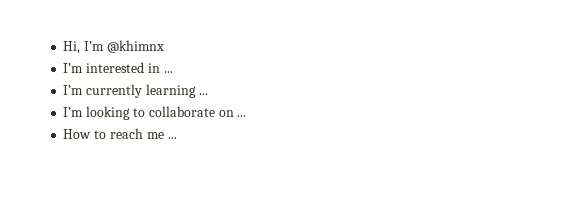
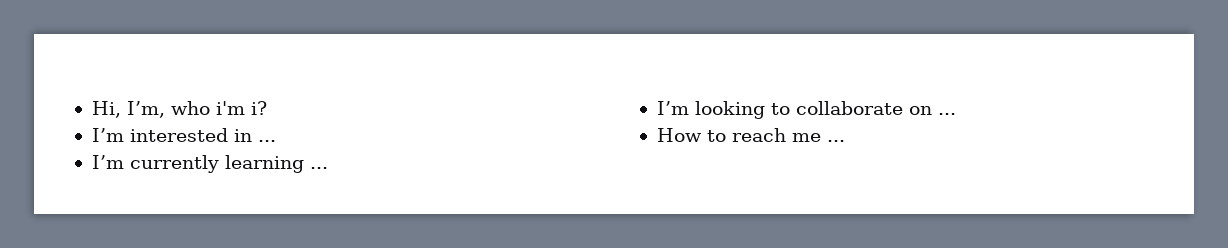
[84,40,164,53] I’m @khimnx -> [126,101,267,118] I’m, who i'm i?

